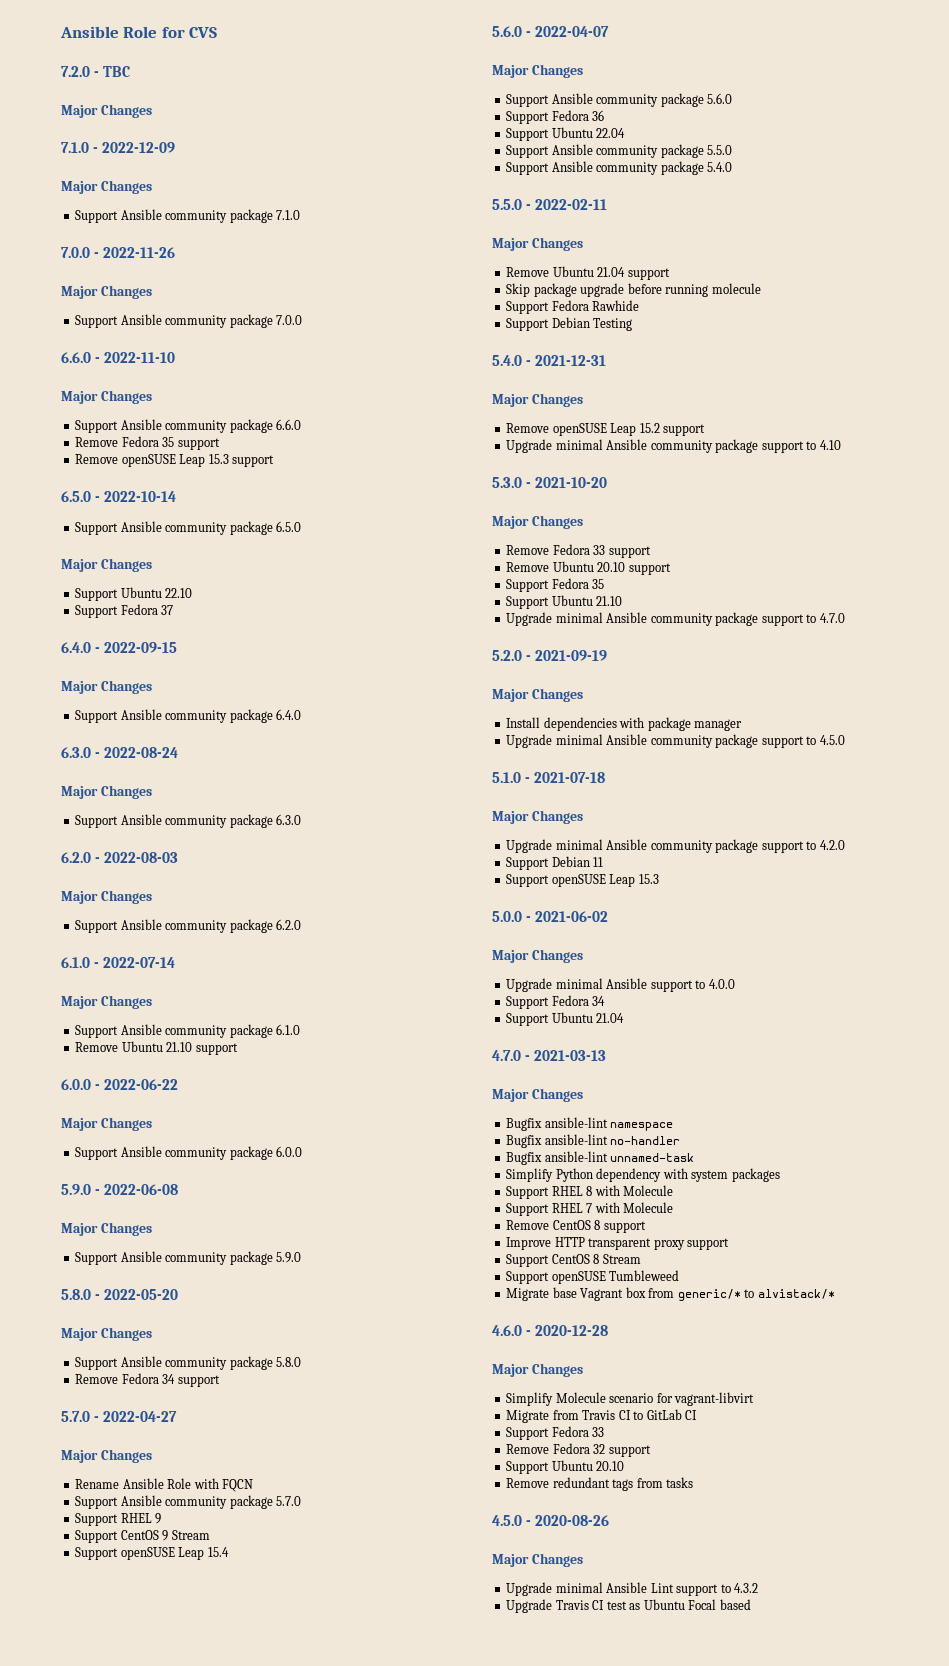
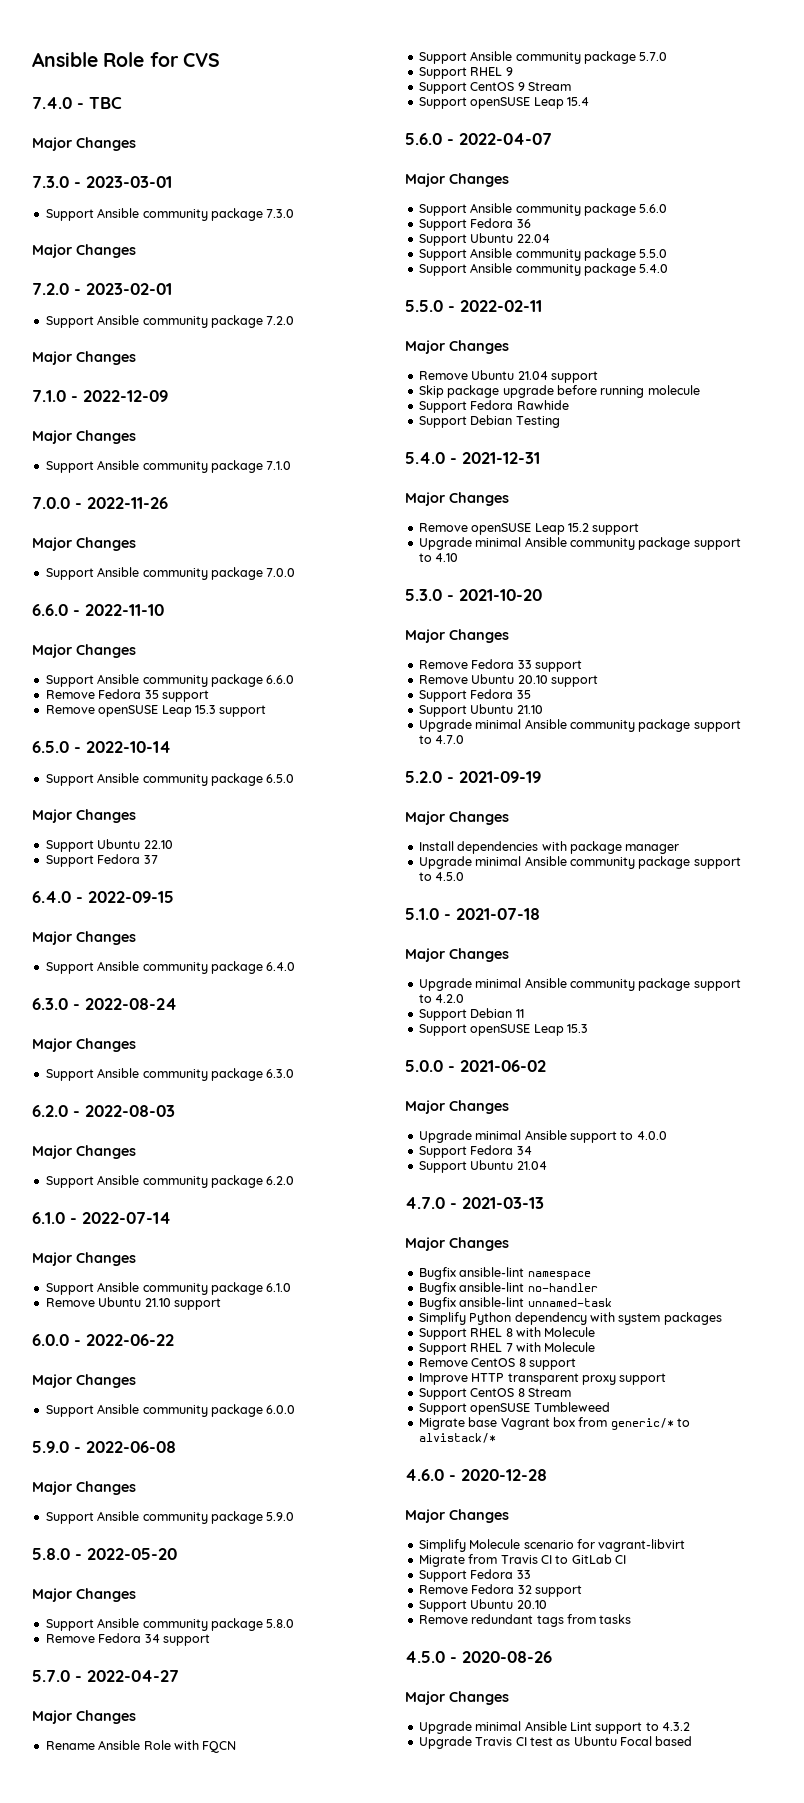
[61,66,131,77] 7.2.0 - TBC -> [32,97,122,109] [32,137,136,151] [32,176,172,188] [45,208,295,221] [32,244,136,258] [32,283,172,295] [45,315,295,328] 7.4.0 - TBC // Major Changes // 7.3.0 - 2023-03-01 // Support Ansible community package 7.3.0 // Major Changes // 7.2.0 - 2023-02-01 // Support Ansible community package 7.2.0

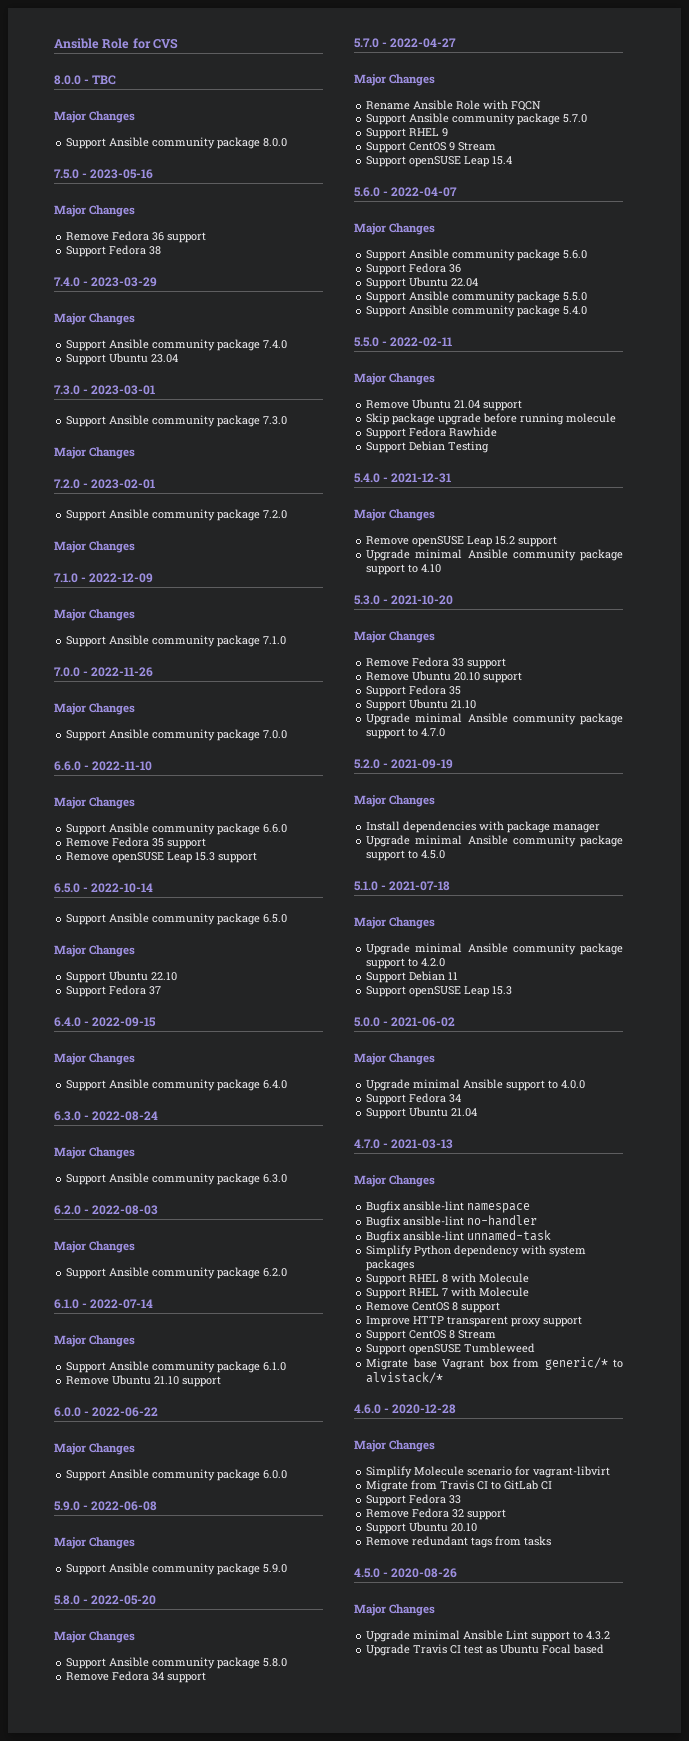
[32,97,72,109] 7.4.0 -> [54,75,81,85] 8.0.0
(136, 144) none -> [66,137,288,149] [54,169,154,179] [54,205,136,217] [66,231,207,243] [66,245,162,257] [54,277,158,287] [54,313,136,325] [66,339,288,351] [66,353,179,365] // Support Ansible community package 8.0.0 // 7.5.0 - 2023-05-16 // Major Changes // Remove Fedora 36 support // Support Fedora 38 // 7.4.0 - 2023-03-29 // Major Changes // Support Ansible community package 7.4.0 // Support Ubuntu 23.04

